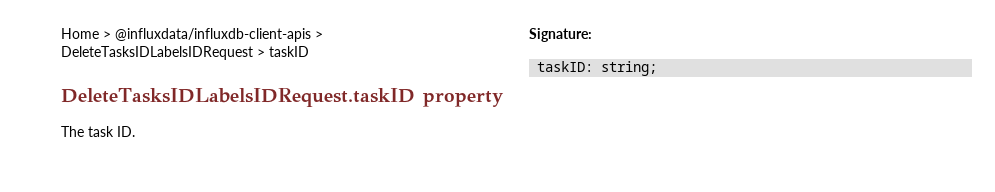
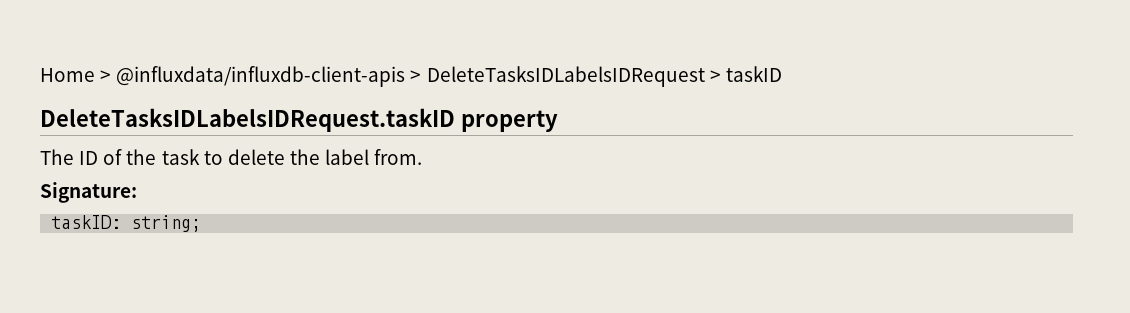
[88,126,135,137] task ID. -> [79,149,423,165] ID of the task to delete the label from.

